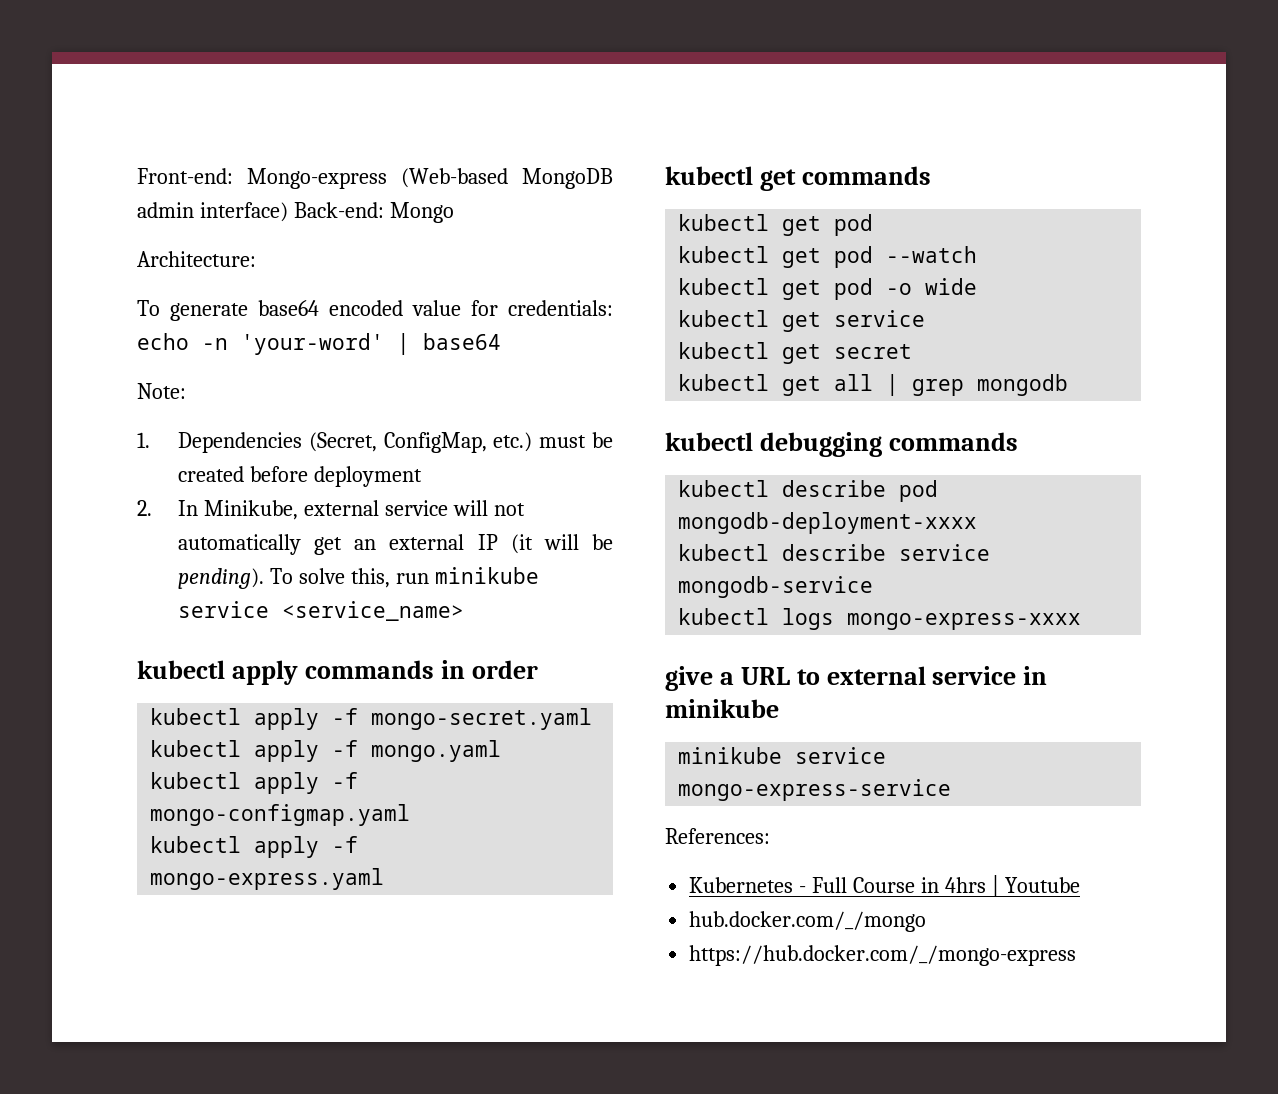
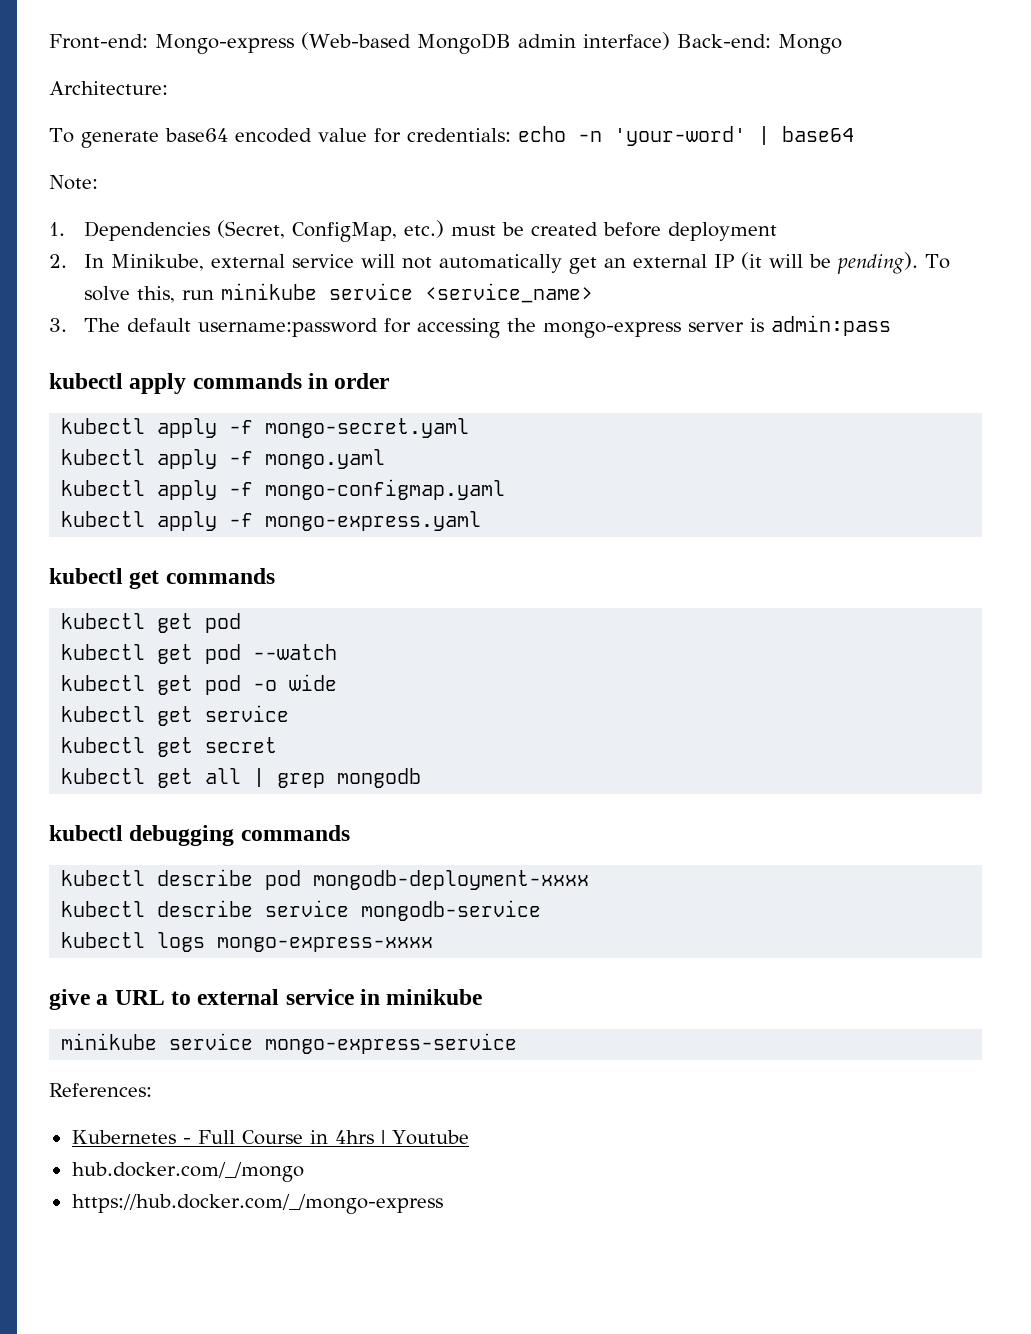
(465, 611) none -> [49,315,891,338] // 3. The default username:password for accessing the mongo-express server is admin:pass

